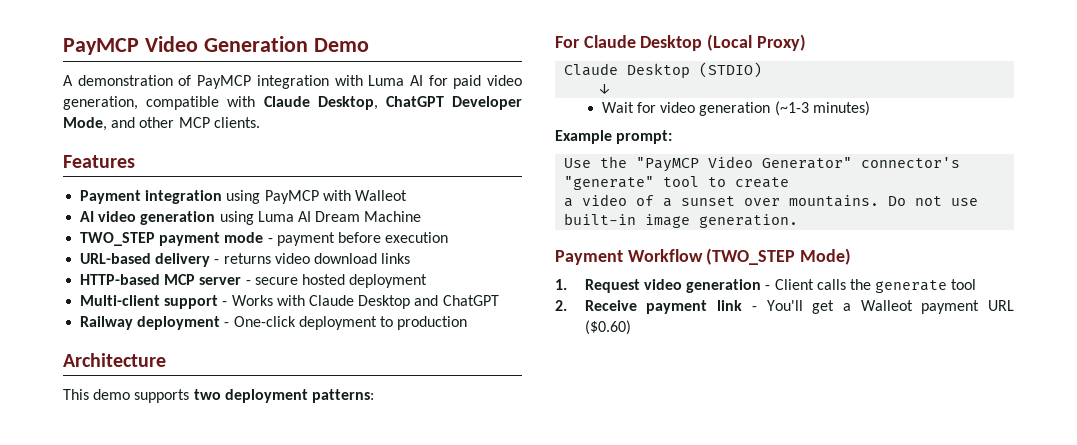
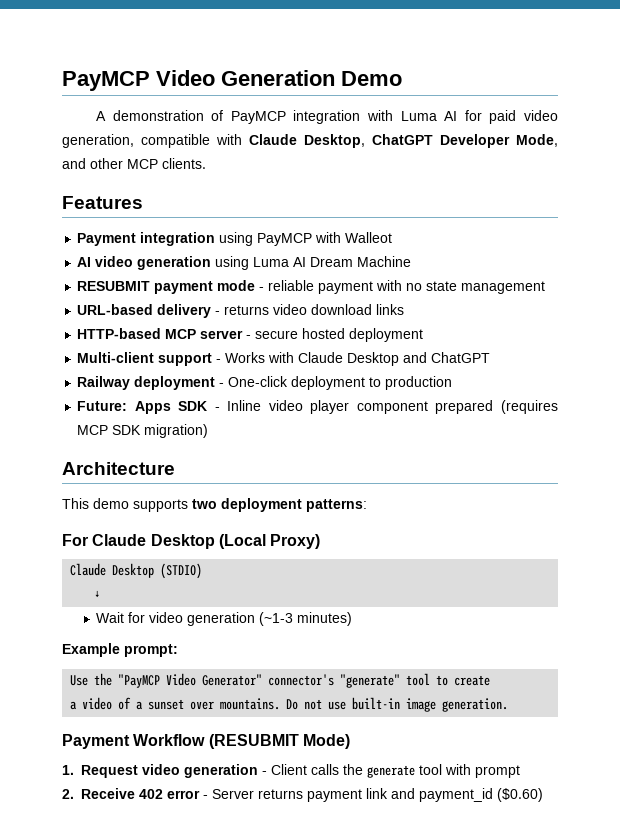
[80,232,156,246] TWO_STEP -> [77,281,151,291] RESUBMIT
[276,232,449,246] payment before execution -> [268,280,546,294] reliable payment with no state management
(468, 323) none -> [77,400,558,414] [77,424,209,438] // Future: Apps SDK - Inline video player component prepared (requires MCP SDK migration)
[706,248,796,265] (TWO_STEP -> [208,734,299,749] (RESUBMIT
(977, 284) none -> [445,764,520,778] with prompt
[646,300,1014,314] payment link - You'll get a Walleot payment URL -> [139,788,493,802] 402 error - Server returns payment link and payment_id

